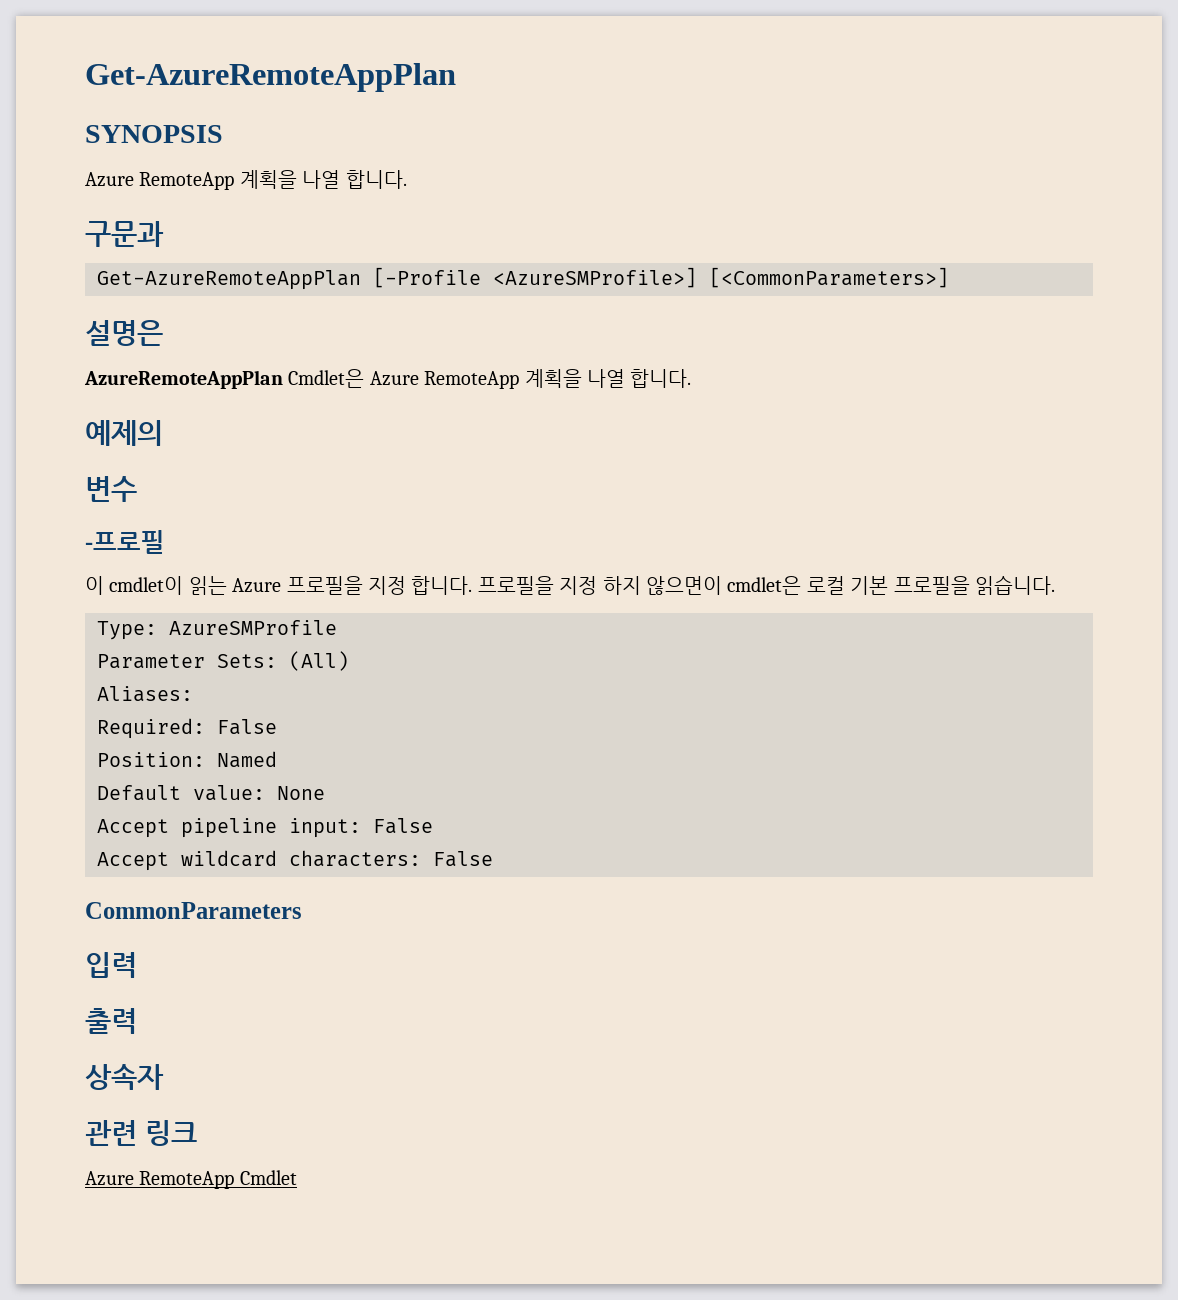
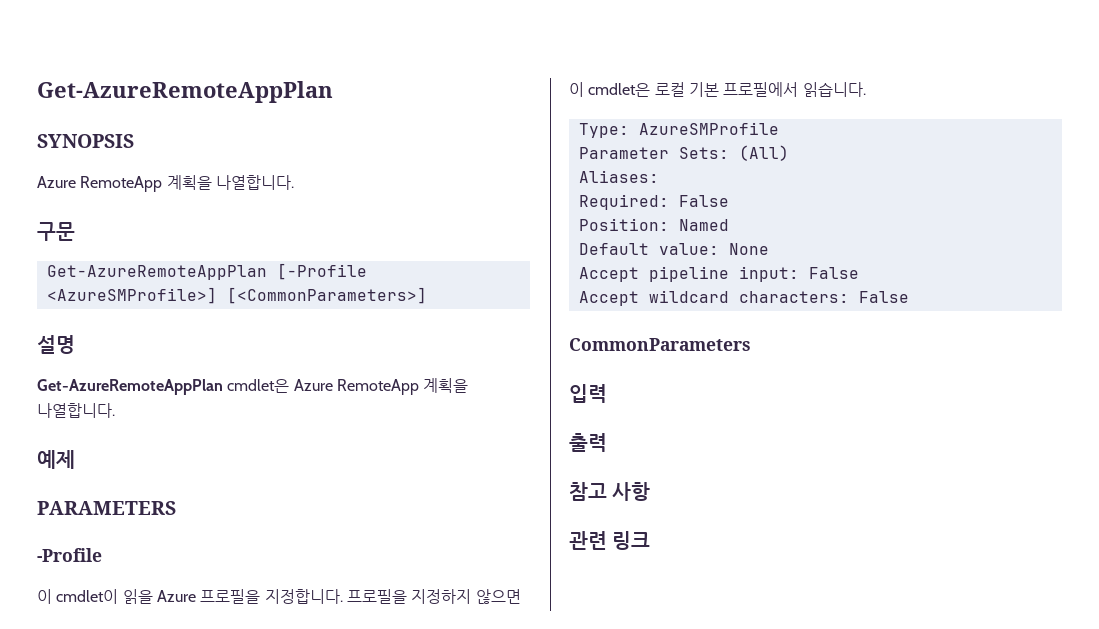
[302,170,407,189] [85,221,164,247] 나열 합니다. // 구문과 -> [215,175,294,190] [37,222,75,241] 나열합니다. // 구문
[85,320,163,346] [84,369,692,389] [85,420,163,446] [85,476,137,502] [85,530,165,554] 설명은 // AzureRemoteAppPlan Cmdlet은 Azure RemoteApp 계획을 나열 합니다. // 예제의 // 변수 // -프로필 -> [37,335,75,354] [37,378,469,395] [37,403,115,418] [37,450,75,469] [37,501,176,515] [37,548,102,562] 설명 // Get-AzureRemoteAppPlan cmdlet은 Azure RemoteApp 계획을 나열합니다. // 예제 // PARAMETERS // -Profile
[188,576,227,595] 읽는 -> [122,589,153,604] 읽을
[368,576,722,595] 지정 합니다. 프로필을 지정 하지 않으면이 -> [264,589,521,604] [569,82,584,97] 지정합니다. 프로필을 지정하지 않으면 이
[893,576,970,595] 프로필을 -> [723,82,799,97] 프로필에서
[85,1064,164,1090] 상속자 -> [569,482,651,501] 참고 사항
[85,1170,297,1189] // Azure RemoteApp Cmdlet -> (651, 540) none

